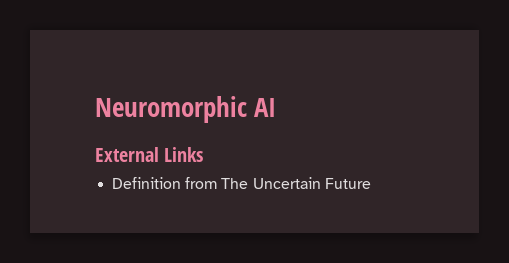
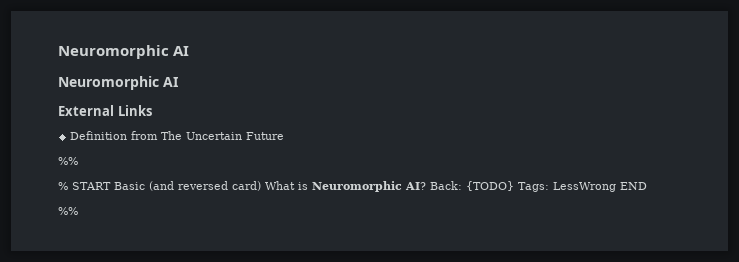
[95,96,277,123] Neuromorphic AI -> [58,45,190,59] [58,76,178,90] Neuromorphic AI // Neuromorphic AI
(371, 183) none -> [58,157,78,165] [58,181,647,192] [58,207,78,215] // %% // % START Basic (and reversed card) What is Neuromorphic AI? Back: {TODO} Tags: LessWrong END // %%

